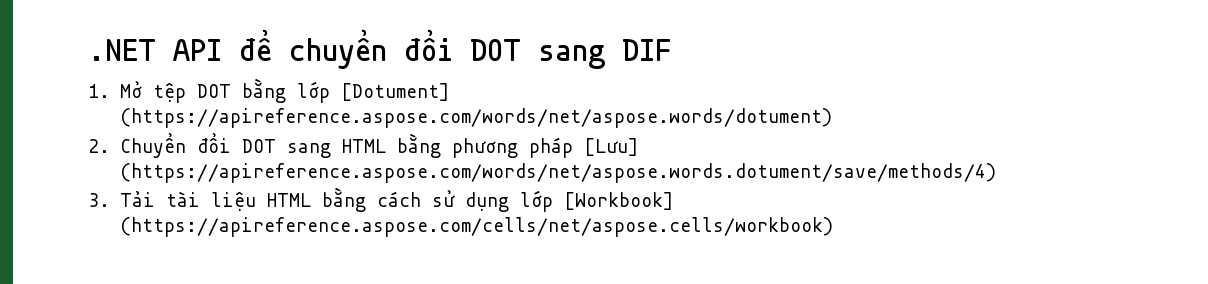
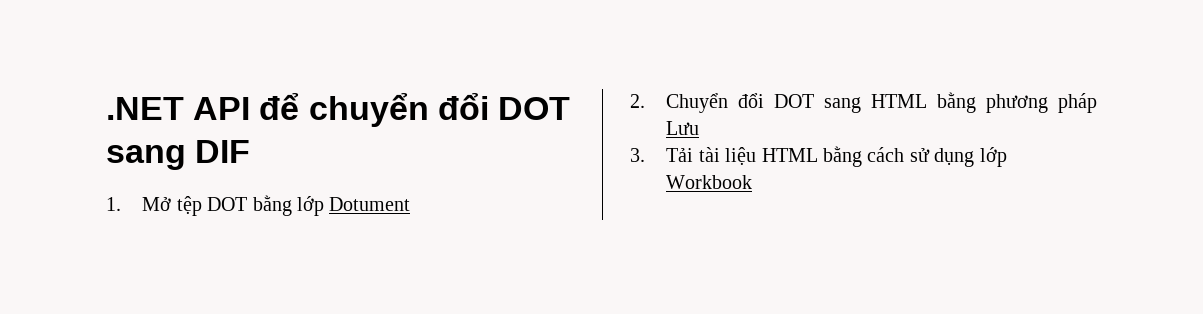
[340,83,449,101] [119,108,832,128] [Dotument] (https://apireference.aspose.com/words/net/aspose.words/dotument) -> [329,197,411,211] Dotument
[583,138,638,156] [119,163,996,183] [Lưu] (https://apireference.aspose.com/words/net/aspose.words.dotument/save/methods/4) -> [666,121,700,135] Lưu
[563,192,673,210] [119,217,833,237] [Workbook] (https://apireference.aspose.com/cells/net/aspose.cells/workbook) -> [666,175,753,189] Workbook

